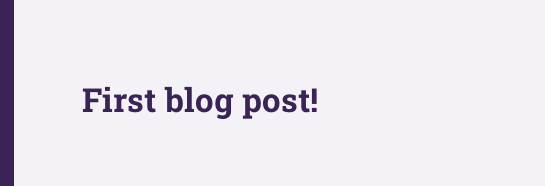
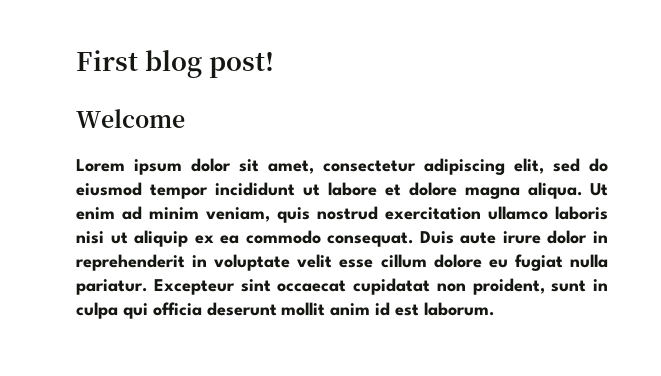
(318, 103) none -> [76,109,185,128] [76,158,608,175] [76,182,608,199] [76,206,608,223] [76,230,608,247] [76,254,608,271] [76,278,608,295] [76,302,494,319] // Welcome // Lorem ipsum dolor sit amet, consectetur adipiscing elit, sed do eiusmod tempor incididunt ut labore et dolore magna aliqua. Ut enim ad minim veniam, quis nostrud exercitation ullamco laboris nisi ut aliquip ex ea commodo consequat. Duis aute irure dolor in reprehenderit in voluptate velit esse cillum dolore eu fugiat nulla pariatur. Excepteur sint occaecat cupidatat non proident, sunt in culpa qui officia deserunt mollit anim id est laborum.

